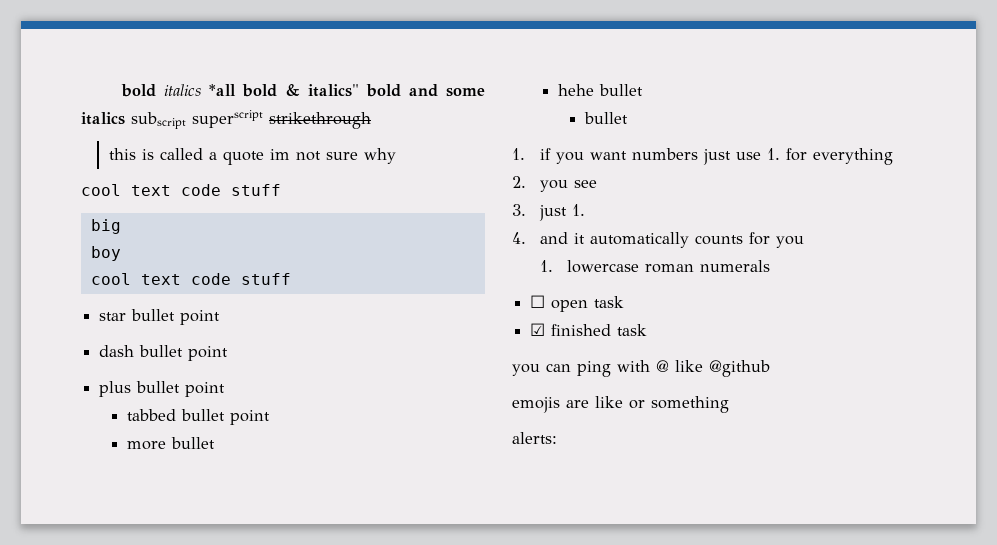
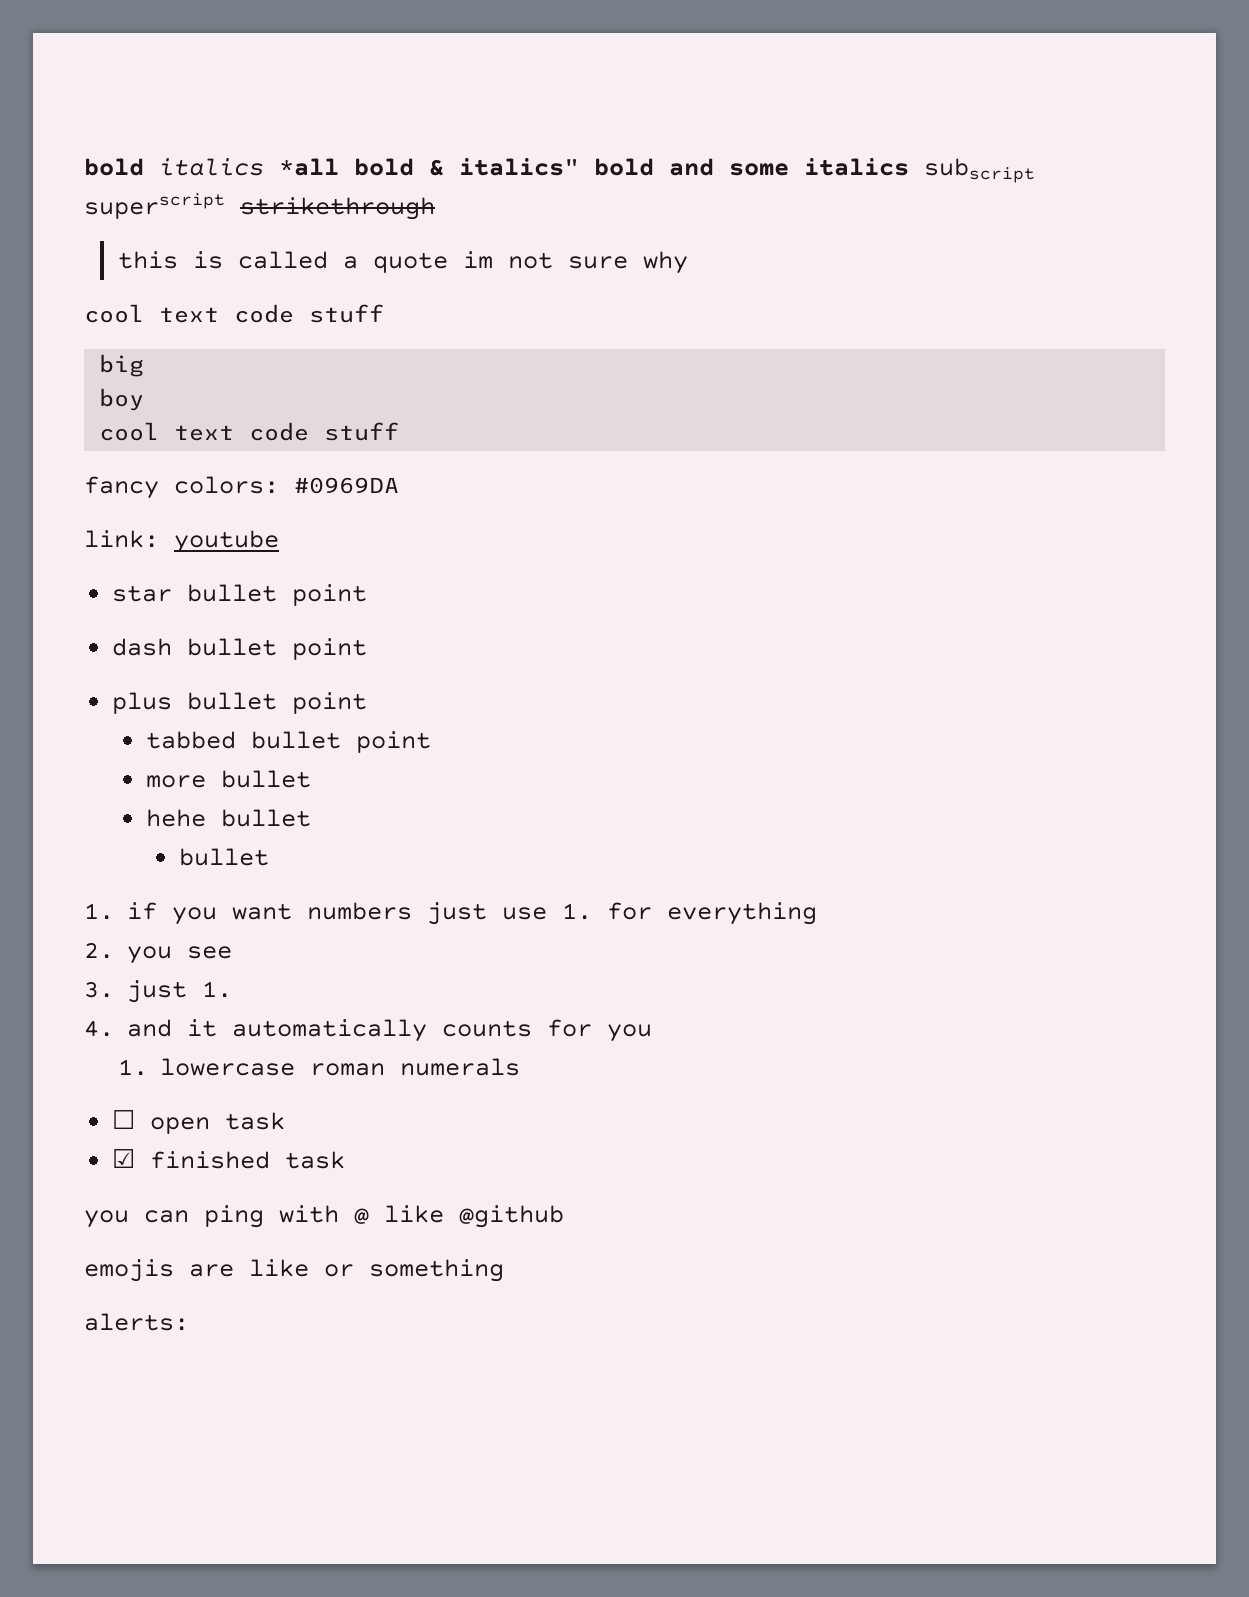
(291, 279) none -> [84,476,399,499] [84,530,279,553] // fancy colors: #0969DA // link: youtube

